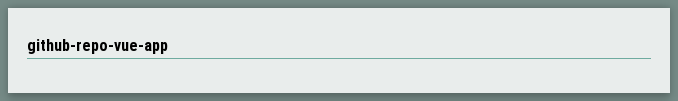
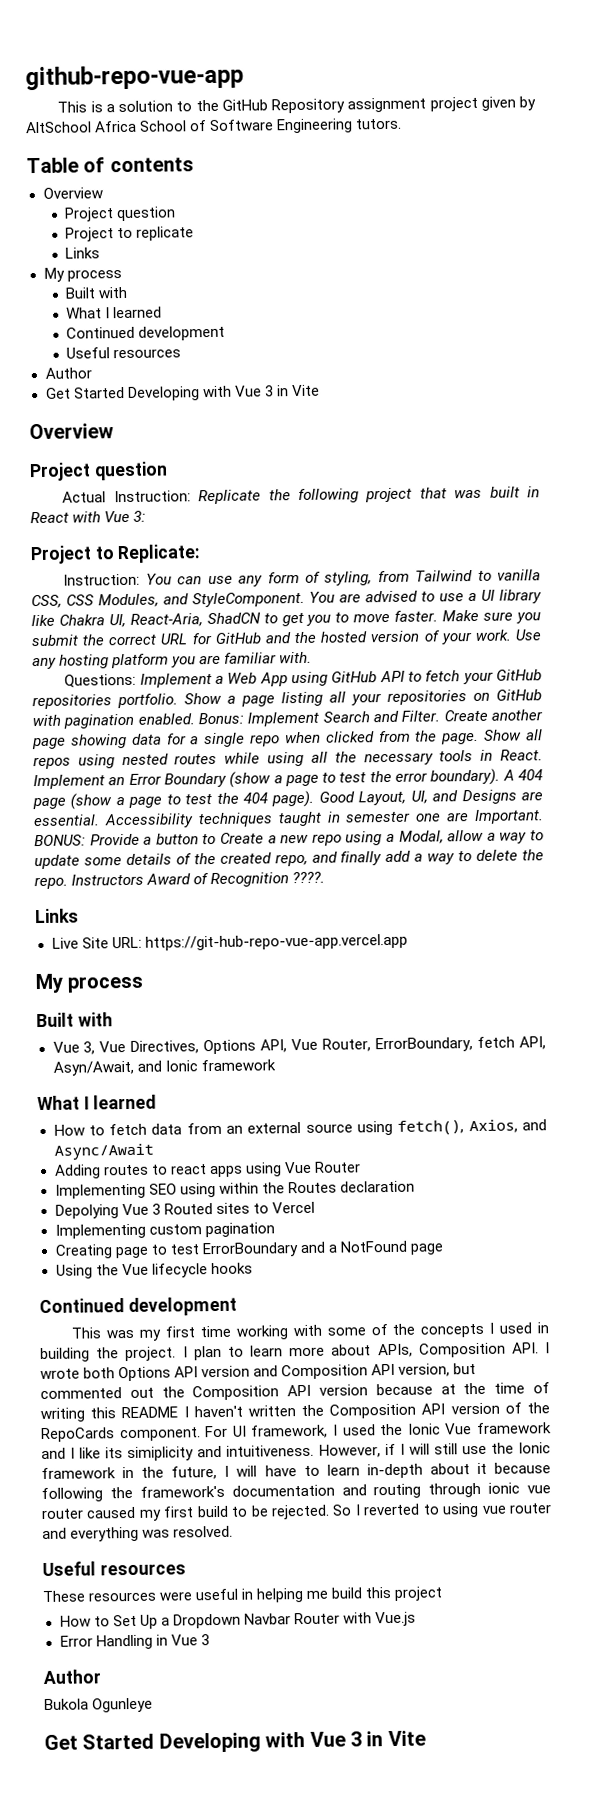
(168, 46) none -> [57,96,536,114] [25,118,403,134] [26,157,194,174] [42,187,103,199] [64,206,177,222] [65,226,195,242] [65,247,101,259] [43,267,122,282] [65,286,129,299] [66,306,163,319] [66,325,226,341] [66,347,182,359] [44,367,92,379] [45,384,320,401] [29,423,114,440] [29,461,168,482] [62,486,541,505] [30,510,147,524] [30,544,202,565] [63,569,541,587] [31,589,542,609] [31,609,541,628] [31,629,541,647] [32,651,313,670] [64,669,542,688] [32,689,542,710] [32,709,543,729] [32,729,544,750] [33,749,543,770] [33,768,544,790] [32,789,544,810] [33,809,544,829] [34,829,545,847] [34,849,545,870] [34,871,326,890] [35,908,79,924] [51,933,408,951] [35,973,144,994] [36,1012,113,1028] [52,1036,546,1055] [52,1059,276,1076] [37,1094,157,1111] [53,1119,547,1136] [53,1143,154,1160] [53,1161,361,1179] [54,1180,415,1199] [54,1201,315,1219] [54,1222,275,1239] [54,1240,444,1259] [55,1262,253,1279] [39,1296,237,1317] [71,1322,550,1341] [40,1342,550,1363] [40,1363,477,1382] [40,1382,551,1401] [40,1402,550,1423] [41,1422,553,1443] [41,1442,551,1462] [41,1462,551,1480] [41,1482,551,1503] [41,1502,552,1521] [42,1525,234,1542] [42,1561,186,1577] [42,1586,444,1603] [59,1611,416,1629] [59,1634,210,1650] [43,1669,101,1685] [44,1697,154,1713] [44,1730,426,1753] // This is a solution to the GitHub Repository assignment project given by AltSchool Africa School of Software Engineering tutors. // Table of contents // Overview // Project question // Project to replicate // Links // My process // Built with // What I learned // Continued development // Useful resources // Author // Get Started Developing with Vue 3 in Vite // Overview // Project question // Actual Instruction: Replicate the following project that was built in React with Vue 3: // Project to Replicate: // Instruction: You can use any form of styling, from Tailwind to vanilla CSS, CSS Modules, and StyleComponent. You are advised to use a UI library like Chakra UI, React-Aria, ShadCN to get you to move faster. Make sure you submit the correct URL for GitHub and the hosted version of your work. Use any hosting platform you are familiar with. // Questions: Implement a Web App using GitHub API to fetch your GitHub repositories portfolio. Show a page listing all your repositories on GitHub with pagination enabled. Bonus: Implement Search and Filter. Create another page showing data for a single repo when clicked from the page. Show all repos using nested routes while using all the necessary tools in React. Implement an Error Boundary (show a page to test the error boundary). A 404 page (show a page to test the 404 page). Good Layout, UI, and Designs are essential. Accessibility techniques taught in semester one are Important. BONUS: Provide a button to Create a new repo using a Modal, allow a way to update some details of the created repo, and finally add a way to delete the repo. Instructors Award of Recognition ????. // Links // Live Site URL: https://git-hub-repo-vue-app.vercel.app // My process // Built with // Vue 3, Vue Directives, Options API, Vue Router, ErrorBoundary, fetch API, Asyn/Await, and Ionic framework // What I learned // How to fetch data from an external source using fetch(), Axios, and Async/Await // Adding routes to react apps using Vue Router // Implementing SEO using within the Routes declaration // Depolying Vue 3 Routed sites to Vercel // Implementing custom pagination // Creating page to test ErrorBoundary and a NotFound page // Using the Vue lifecycle hooks // Continued development // This was my first time working with some of the concepts I used in building the project. I plan to learn more about APIs, Composition API. I wrote both Options API version and Composition API version, but commented out the Composition API version because at the time of writing this README I haven't written the Composition API version of the RepoCards component. For UI framework, I used the Ionic Vue framework and I like its simiplicity and intuitiveness. However, if I will still use the Ionic framework in the future, I will have to learn in-depth about it because following the framework's documentation and routing through ionic vue router caused my first build to be rejected. So I reverted to using vue router and everything was resolved. // Useful resources // These resources were useful in helping me build this project // How to Set Up a Dropdown Navbar Router with Vue.js // Error Handling in Vue 3 // Author // Bukola Ogunleye // Get Started Developing with Vue 3 in Vite

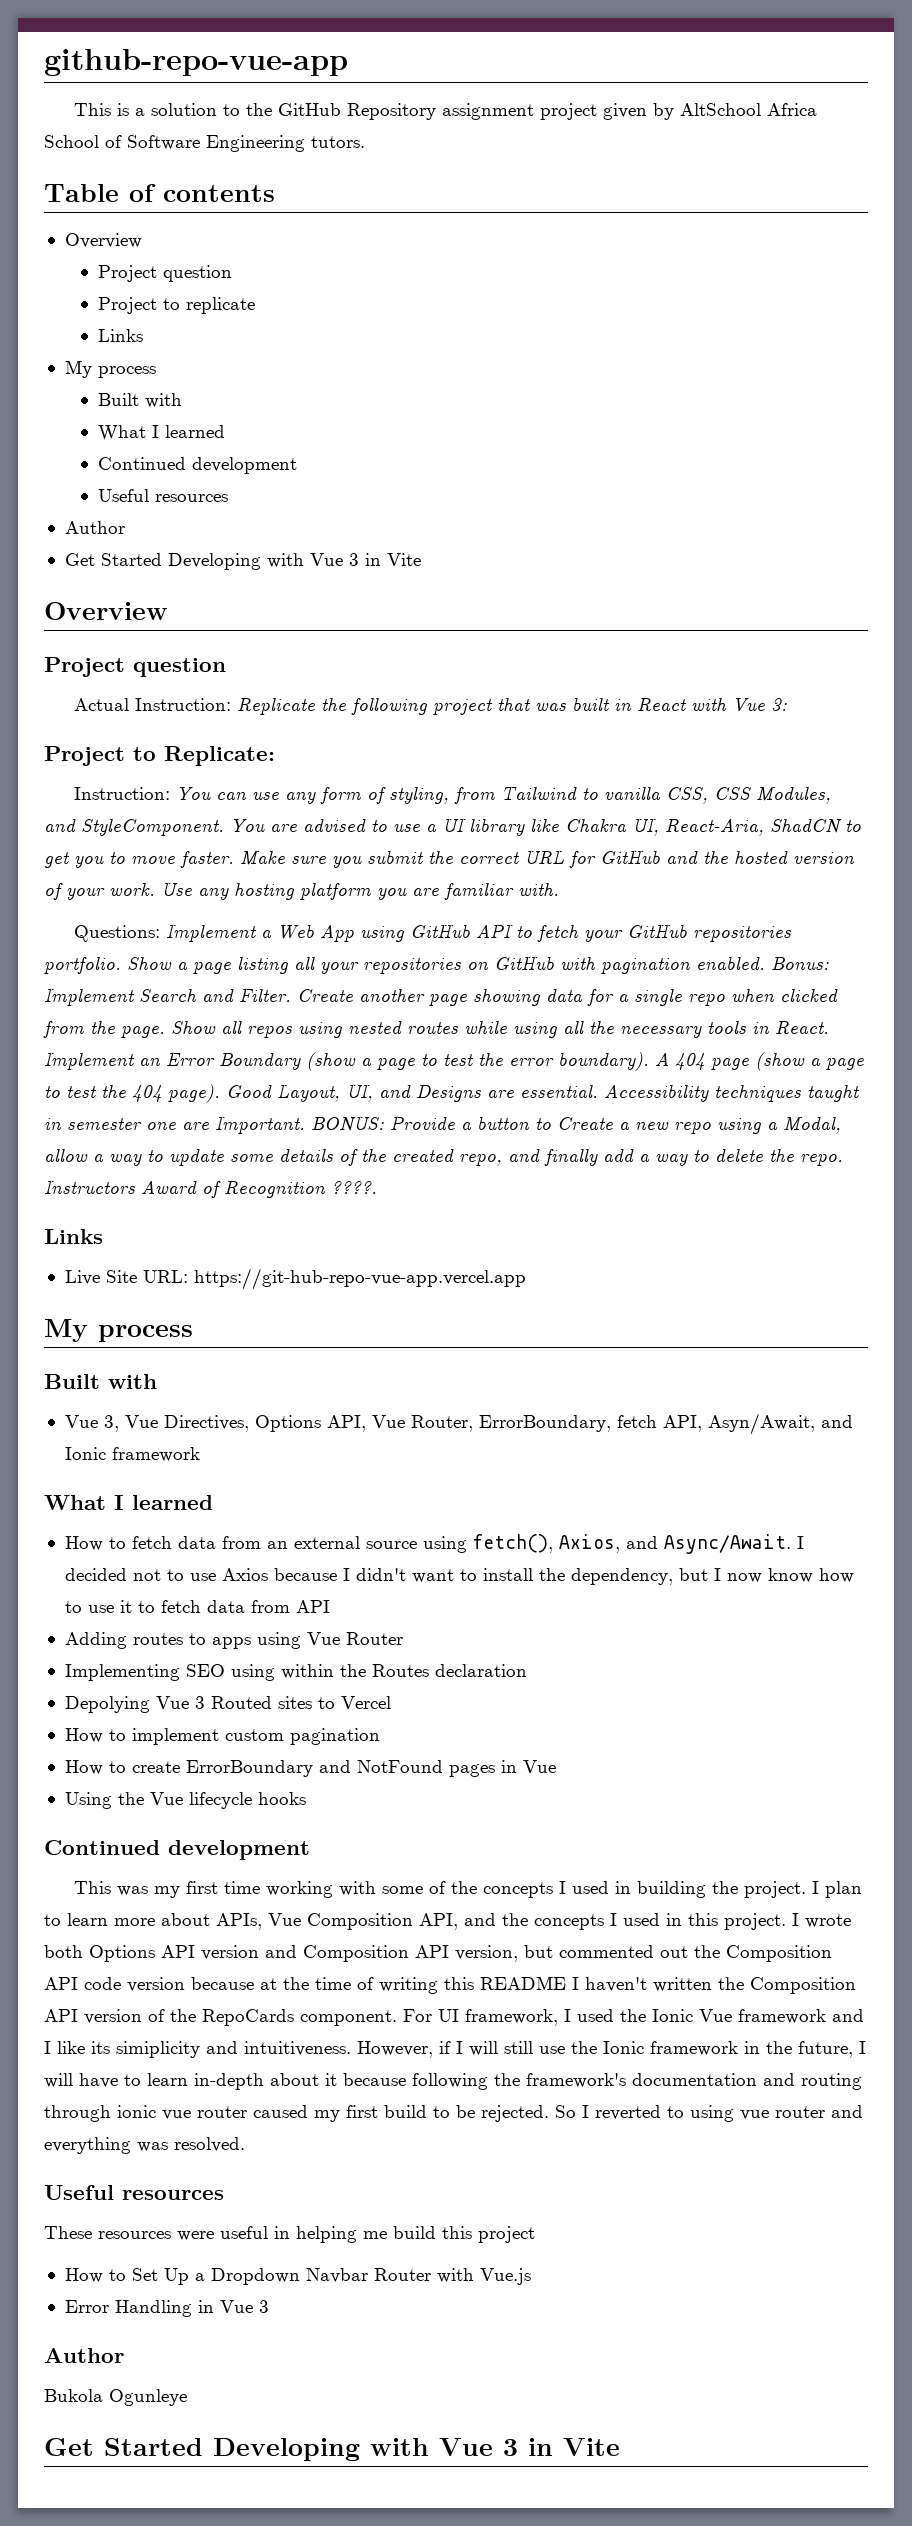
[53,1143,154,1160] Async/Await -> [663,1534,804,1554] [64,1568,854,1585] [64,1600,330,1613] Async/Await. I decided not to use Axios because I didn't want to install the dependency, but I now know how to use it to fetch data from API
[169,1164,207,1175] react -> (206, 1639) none
[54,1223,146,1239] Implementing -> [64,1728,219,1745] How to implement
[54,1240,444,1259] Creating page to test ErrorBoundary and a NotFound page -> [64,1760,556,1777] How to create ErrorBoundary and NotFound pages in Vue
[418,1342,539,1358] Composition API. -> [268,1913,786,1930] Vue Composition API, and the concepts I used in this project.
(312, 1390) none -> [84,1977,121,1990] code

